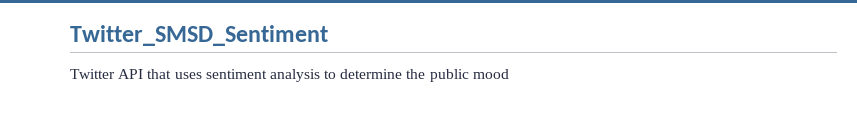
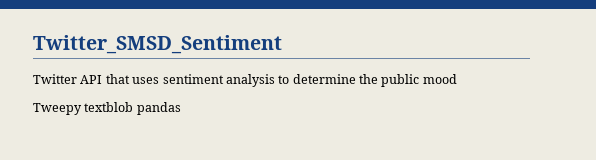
(509, 74) none -> [33,102,181,115] // Tweepy textblob pandas

